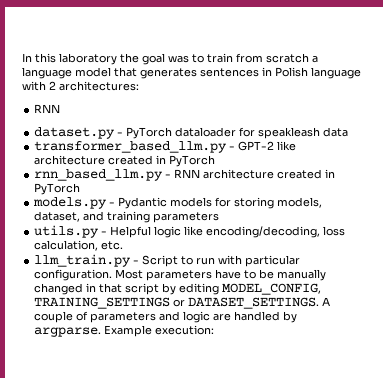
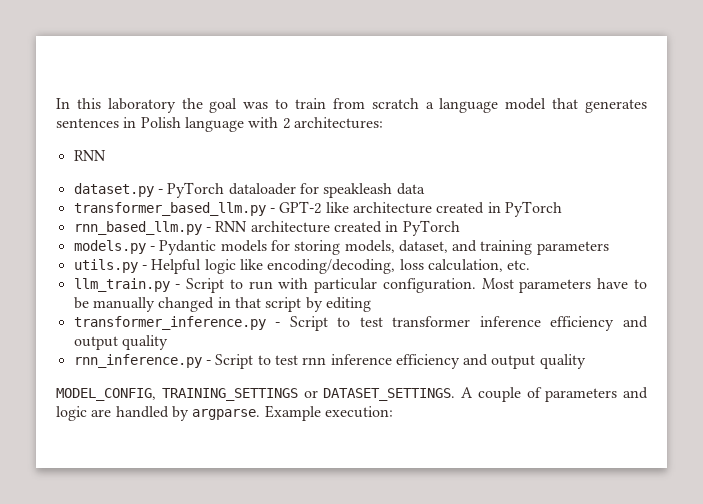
(220, 289) none -> [73,316,648,331] [73,335,168,350] [73,354,586,369] // transformer_inference.py - Script to test transformer inference efficiency and output quality // rnn_inference.py - Script to test rnn inference efficiency and output quality //

